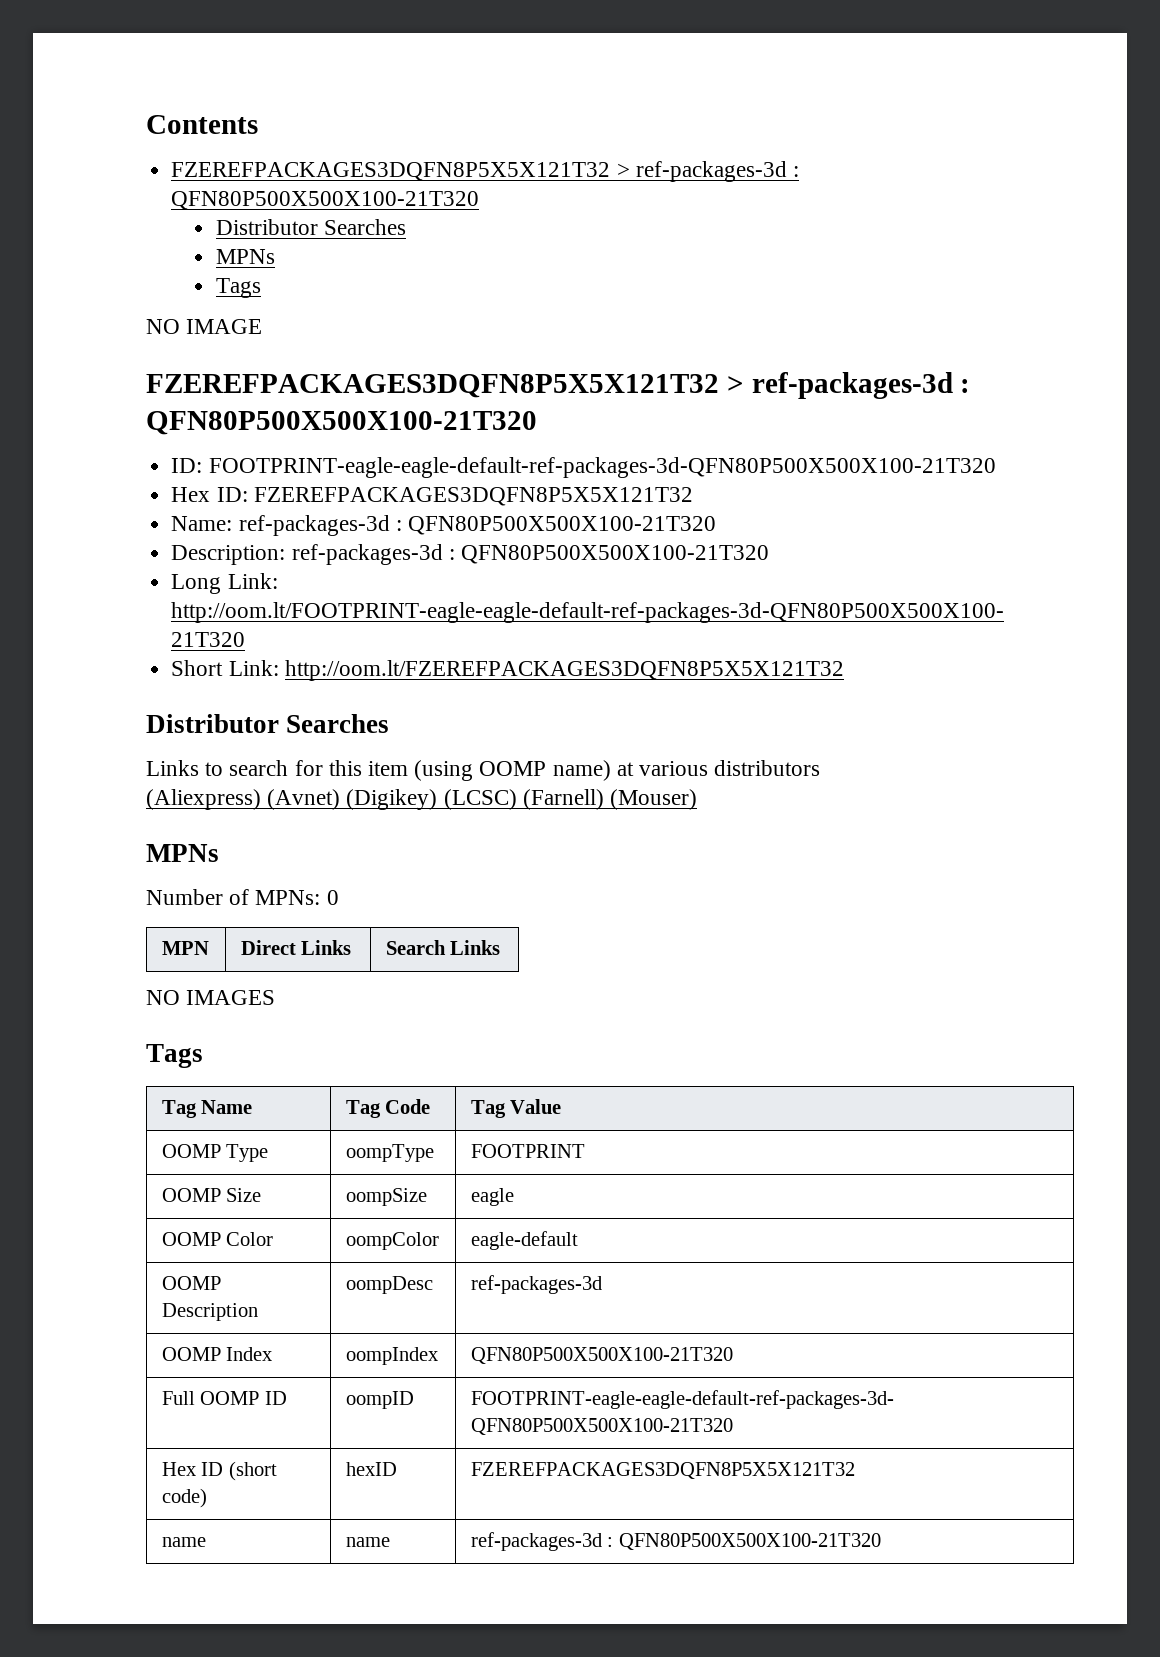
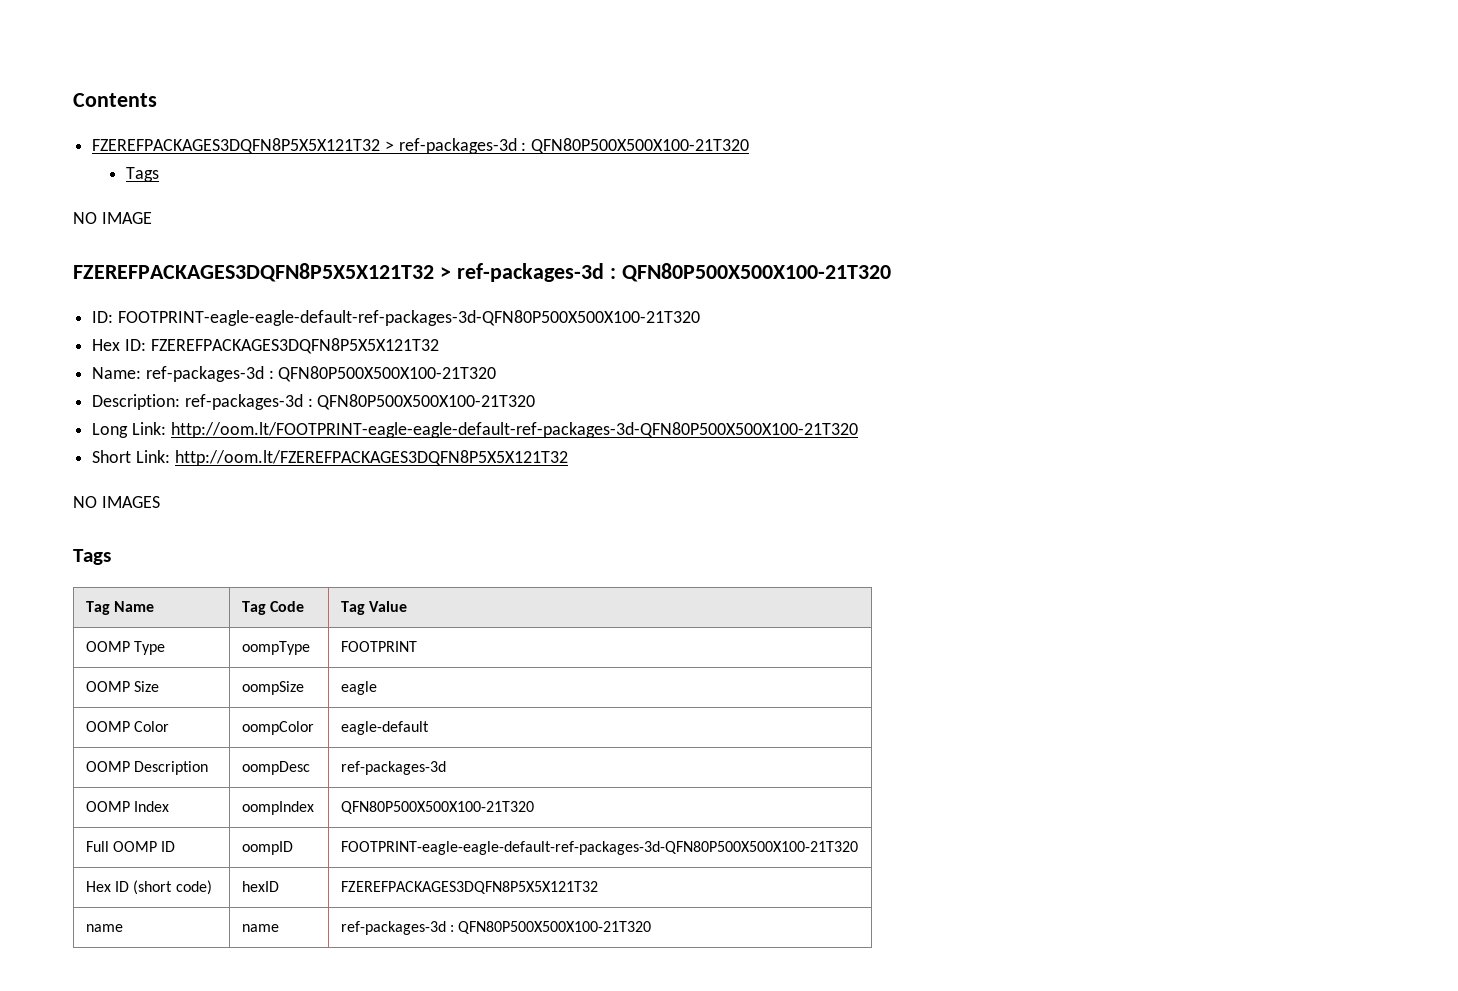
[215,219,406,235] [215,249,275,264] // Distributor Searches // MPNs -> (750, 146) none
[146,714,390,733] [146,760,821,781] [146,789,698,810] [146,844,219,862] [146,889,339,905] [161,941,209,955] [240,940,352,955] [385,940,501,955] // Distributor Searches // Links to search for this item (using OOMP name) at various distributors // (Aliexpress) (Avnet) (Digikey) (LCSC) (Farnell) (Mouser) // MPNs // Number of MPNs: 0 // MPN | Direct Links | Search Links -> (568, 458) none

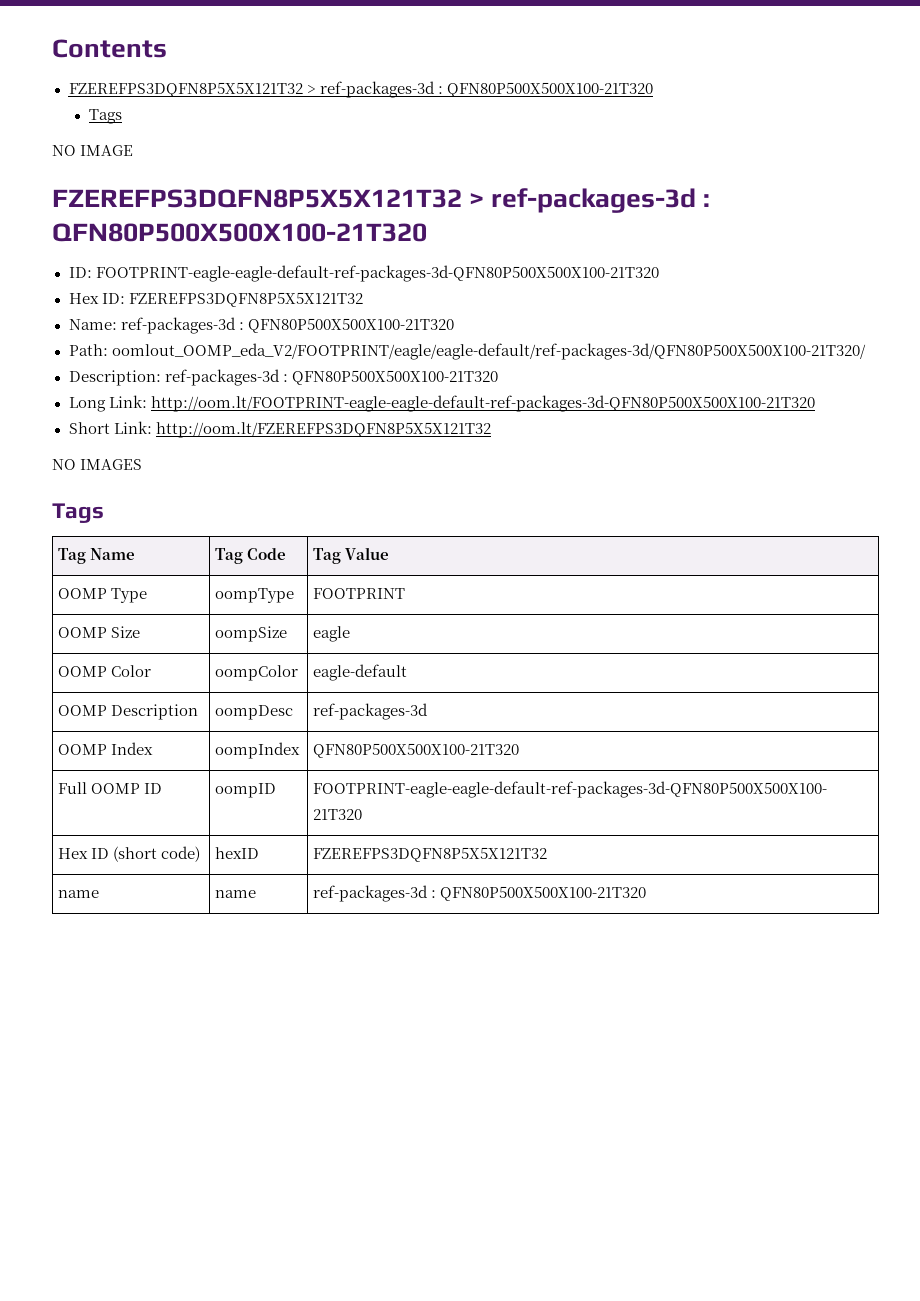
[92,138,381,154] FZEREFPACKAGES3DQFN8P5X5X121T32 -> [68,82,303,97] FZEREFPS3DQFN8P5X5X121T32
[73,263,434,282] FZEREFPACKAGES3DQFN8P5X5X121T32 -> [52,189,462,208] FZEREFPS3DQFN8P5X5X121T32
[150,338,439,354] FZEREFPACKAGES3DQFN8P5X5X121T32 -> [128,292,363,307] FZEREFPS3DQFN8P5X5X121T32
(497, 374) none -> [68,343,866,360] // Path: oomlout_OOMP_eda_V2/FOOTPRINT/eagle/eagle-default/ref-packages-3d/QFN80P500X500X100-21T320/
[174,450,568,466] http://oom.lt/FZEREFPACKAGES3DQFN8P5X5X121T32 -> [155,422,491,438] http://oom.lt/FZEREFPS3DQFN8P5X5X121T32
[340,881,598,894] FZEREFPACKAGES3DQFN8P5X5X121T32 -> [313,847,548,862] FZEREFPS3DQFN8P5X5X121T32

